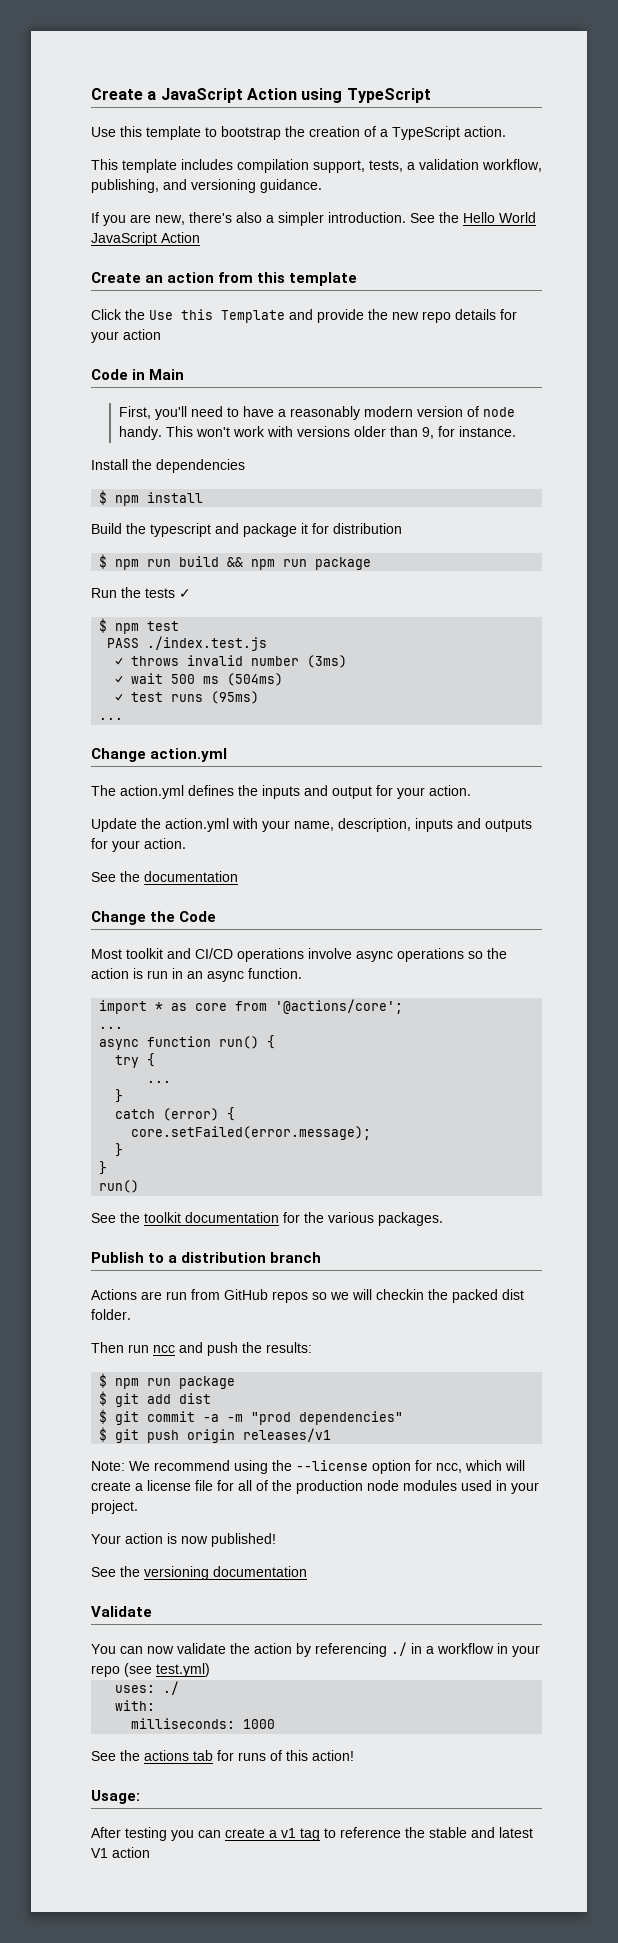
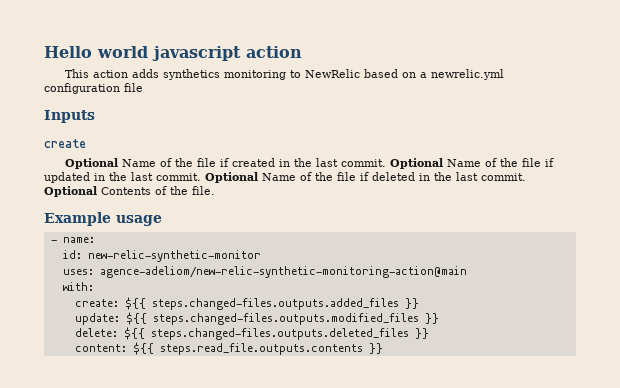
[91,88,431,103] [91,126,506,140] [91,159,542,173] [91,179,322,193] [91,212,536,226] [91,232,200,246] [91,272,358,286] [91,309,517,323] [91,329,161,343] [91,369,185,380] [118,406,515,420] [118,426,516,440] [91,459,245,473] [99,490,204,506] [91,523,402,537] [99,554,372,570] [91,587,191,598] [99,618,180,634] [107,636,268,651] [115,655,348,668] [115,673,284,686] [115,691,260,704] [99,717,124,720] [91,748,228,762] [91,785,471,799] [91,818,532,832] [91,838,186,852] [91,871,238,882] [91,911,217,925] [91,948,507,962] [91,968,302,982] [99,999,404,1014] [99,1026,124,1029] [99,1035,276,1050] [115,1053,156,1068] [147,1080,172,1083] [115,1089,124,1103] [115,1107,236,1121] [131,1126,372,1140] [115,1143,124,1157] [99,1161,108,1175] [99,1180,140,1193] [91,1212,443,1226] [91,1252,322,1263] [91,1289,524,1303] [91,1309,131,1320] [91,1342,312,1356] [99,1373,236,1389] [99,1391,212,1407] [99,1409,404,1425] [99,1427,332,1443] [91,1460,525,1474] [91,1480,539,1494] [91,1500,138,1514] [91,1533,276,1547] [91,1566,307,1580] [91,1606,152,1617] [91,1642,540,1657] [91,1663,210,1677] Create a JavaScript Action using TypeScript // Use this template to bootstrap the creation of a TypeScript action. // This template includes compilation support, tests, a validation workflow, publishing, and versioning guidance. // If you are new, there's also a simpler introduction. See the Hello World JavaScript Action // Create an action from this template // Click the Use this Template and provide the new repo details for your action // Code in Main // First, you'll need to have a reasonably modern version of node handy. This won't work with versions older than 9, for instance. // Install the dependencies // $ npm install // Build the typescript and package it for distribution // $ npm run build && npm run package // Run the tests ✓ // $ npm test // PASS ./index.test.js // ✓ throws invalid number (3ms) // ✓ wait 500 ms (504ms) // ✓ test runs (95ms) // ... // Change action.yml // The action.yml defines the inputs and output for your action. // Update the action.yml with your name, description, inputs and outputs for your action. // See the documentation // Change the Code // Most toolkit and CI/CD operations involve async operations so the action is run in an async function. // import * as core from '@actions/core'; // ... // async function run() { // try { // ... // } // catch (error) { // core.setFailed(error.message); // } // } // run() // See the toolkit documentation for the various packages. // Publish to a distribution branch // Actions are run from GitHub repos so we will checkin the packed dist folder. // Then run ncc and push the results: // $ npm run package // $ git add dist // $ git commit -a -m "prod dependencies" // $ git push origin releases/v1 // Note: We recommend using the --license option for ncc, which will create a license file for all of the production node modules used in your project. // Your action is now published! // See the versioning documentation // Validate // You can now validate the action by referencing ./ in a workflow in your repo (see test.yml) -> [44,46,302,61] [65,69,505,80] [44,83,143,94] [44,110,95,123] [44,139,86,148] [65,158,555,169] [44,172,526,183] [44,186,215,197] [44,212,162,226] [50,237,95,243] [62,250,261,262] Hello world javascript action // This action adds synthetics monitoring to NewRelic based on a newrelic.yml configuration file // Inputs // create // Optional Name of the file if created in the last commit. Optional Name of the file if updated in the last commit. Optional Name of the file if deleted in the last commit. Optional Contents of the file. // Example usage // - name: // id: new-relic-synthetic-monitor
[163,1681,180,1695] ./ -> [99,266,467,278] agence-adeliom/new-relic-synthetic-monitoring-action@main
[131,1718,276,1729] [91,1750,354,1761] [91,1790,140,1804] [91,1827,533,1841] [91,1847,150,1858] milliseconds: 1000 // See the actions tab for runs of this action! // Usage: // After testing you can create a v1 tag to reference the stable and latest V1 action -> [74,297,419,310] [74,312,439,325] [74,327,429,340] [74,342,383,355] create: ${{ steps.changed-files.outputs.added_files }} // update: ${{ steps.changed-files.outputs.modified_files }} // delete: ${{ steps.changed-files.outputs.deleted_files }} // content: ${{ steps.read_file.outputs.contents }}

